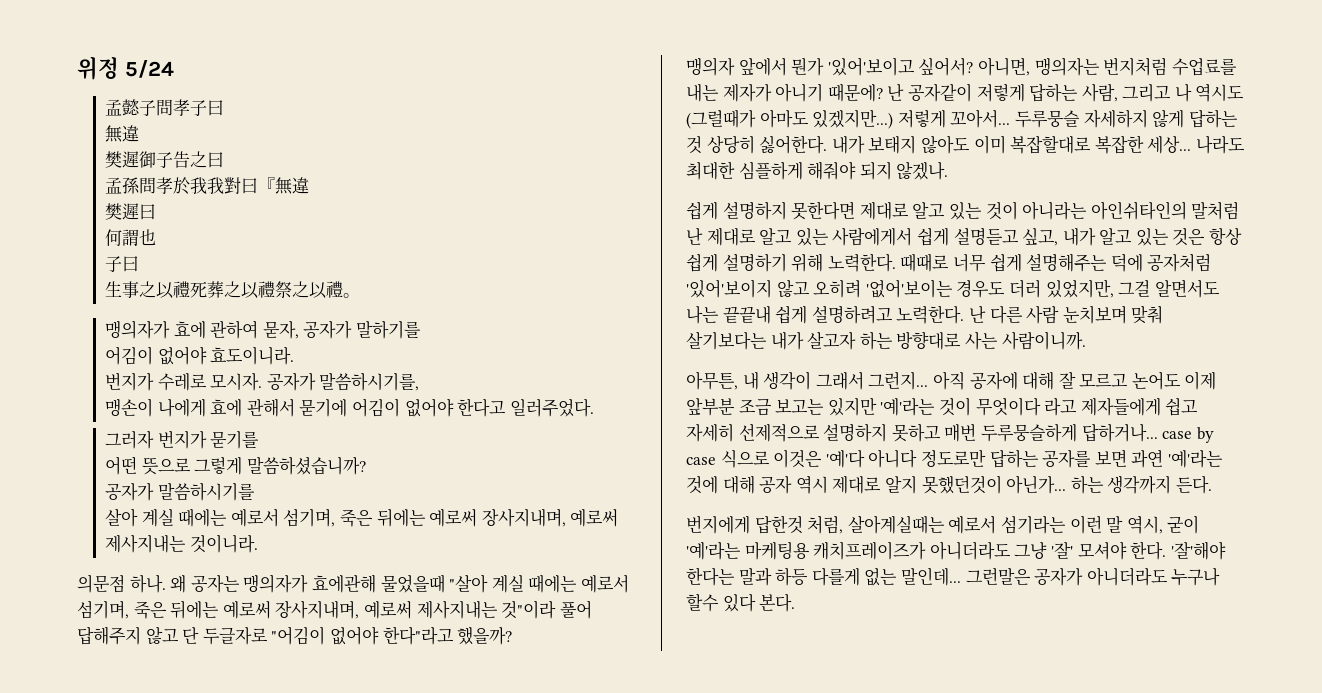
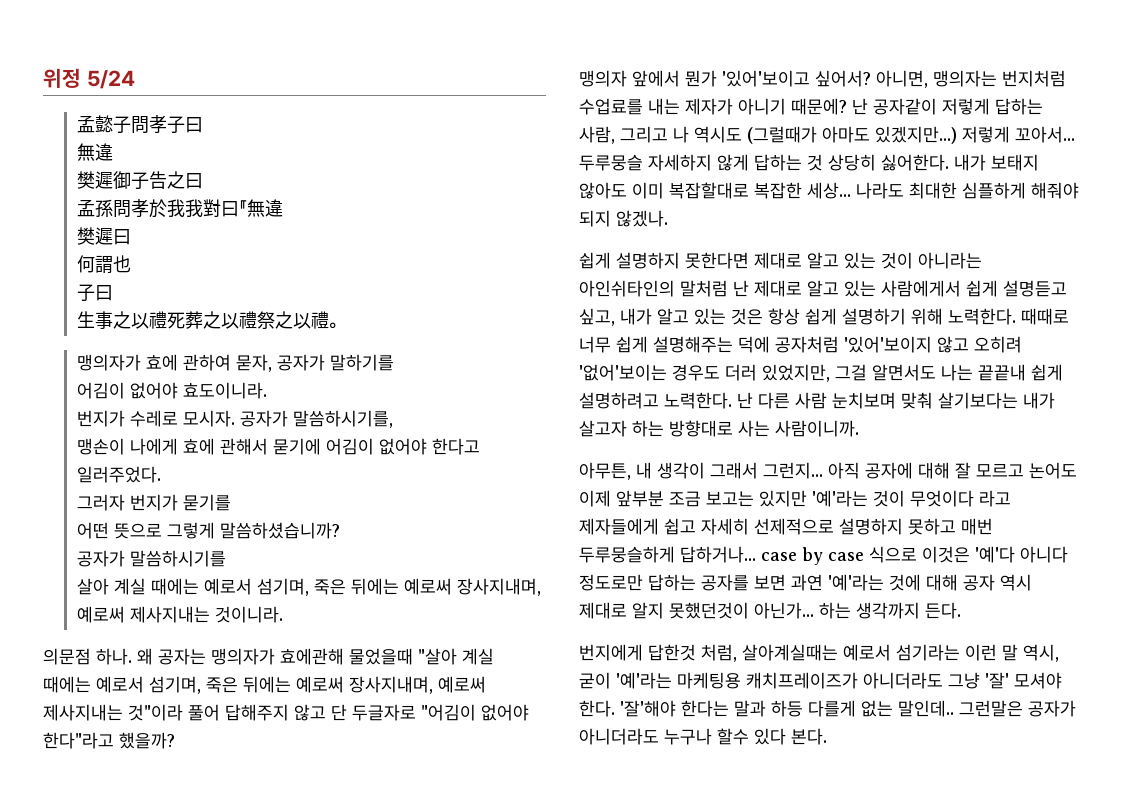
[900,567,961,586] 말인데... -> [898,700,954,717] 말인데..

